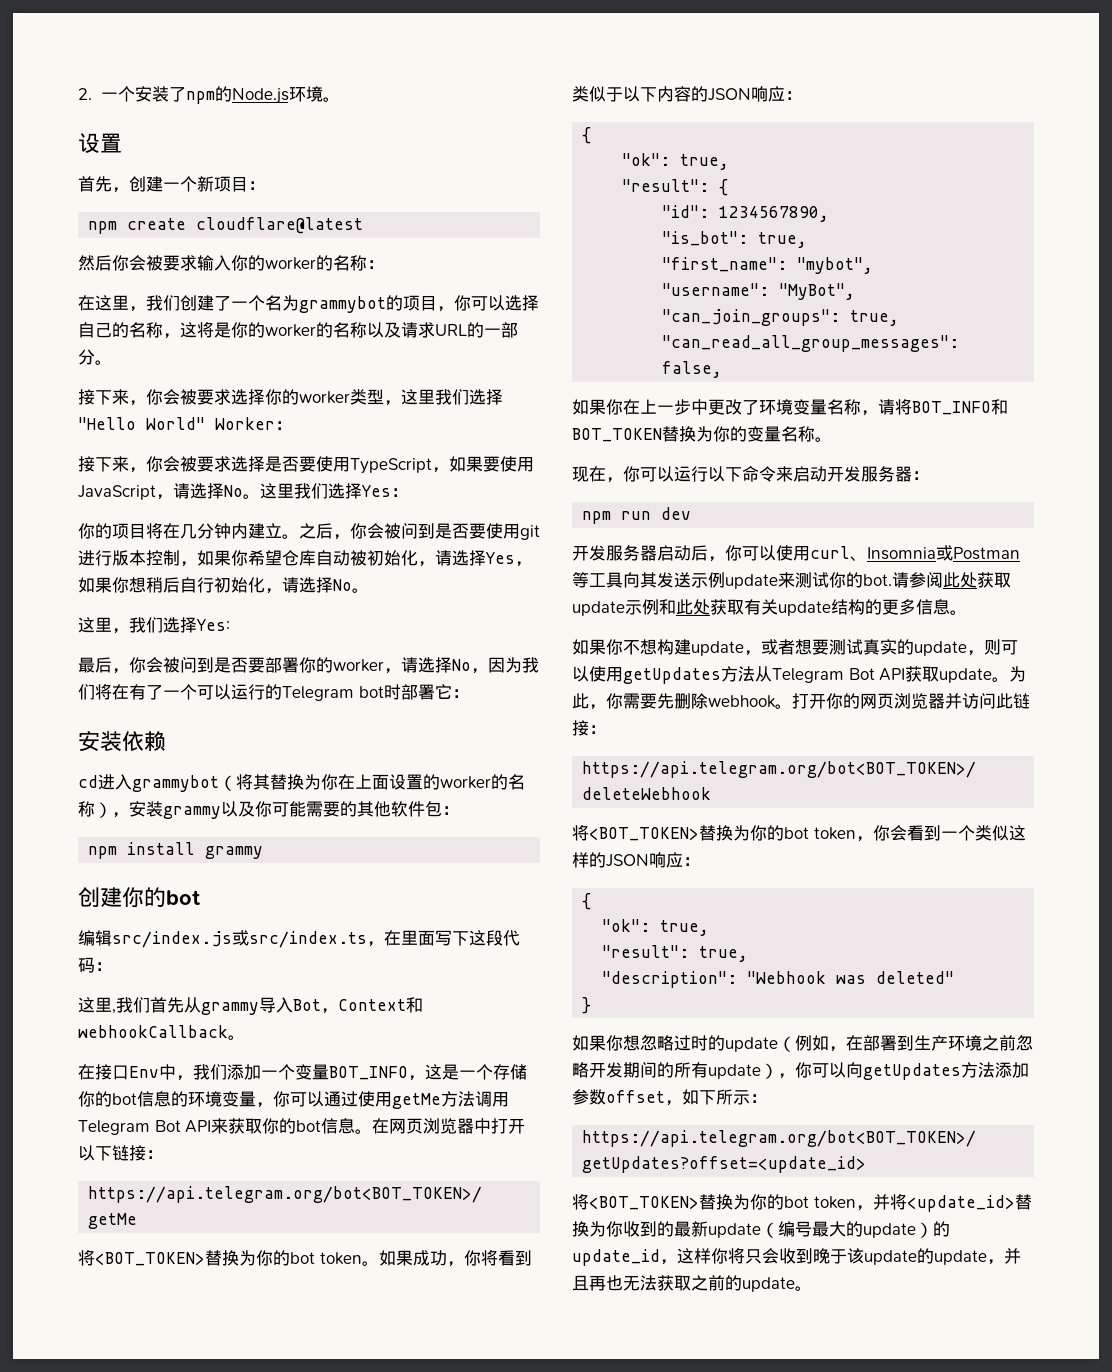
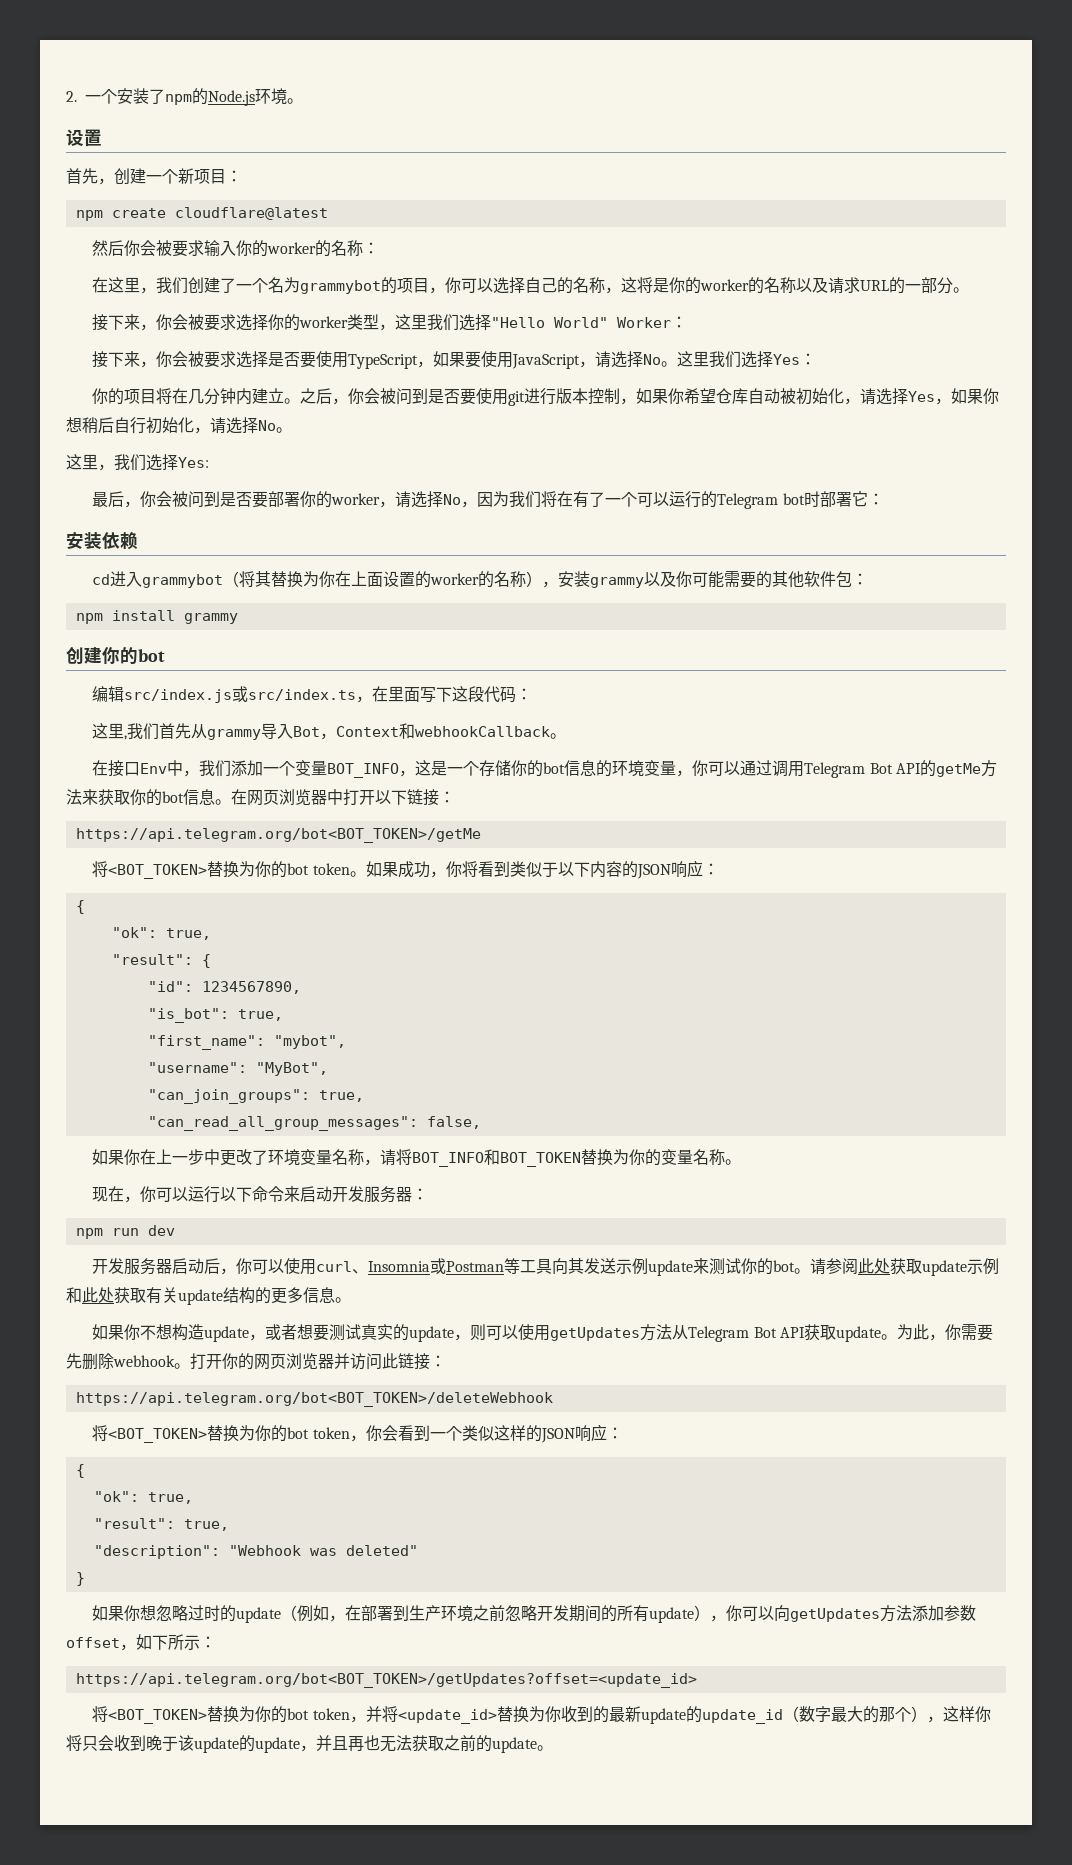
[358,1091,475,1109] 使用getMe方法 -> (773, 768) none
(212, 1126) none -> [920,760,998,777] [66,789,82,805] 的getMe方法
[863,574,892,586] bot. -> [773,1260,811,1274] bot。
[674,639,691,655] 建 -> [188,1324,205,1340] 造
[761,1221,950,1238] [572,1249,660,1266] （编号最大的update）的update_id -> [685,1706,927,1724] 的update_id（数字最大的那个）

